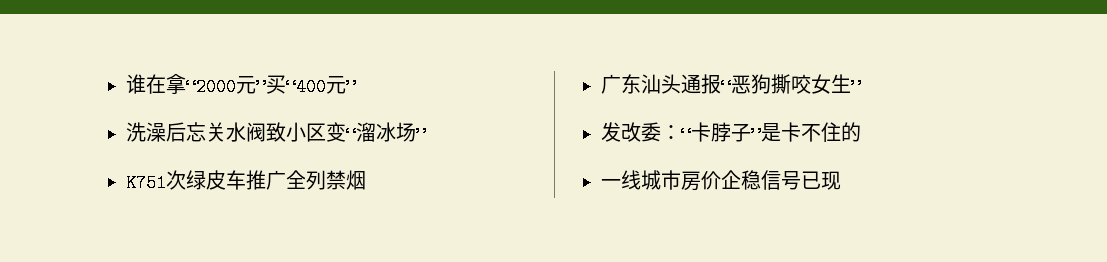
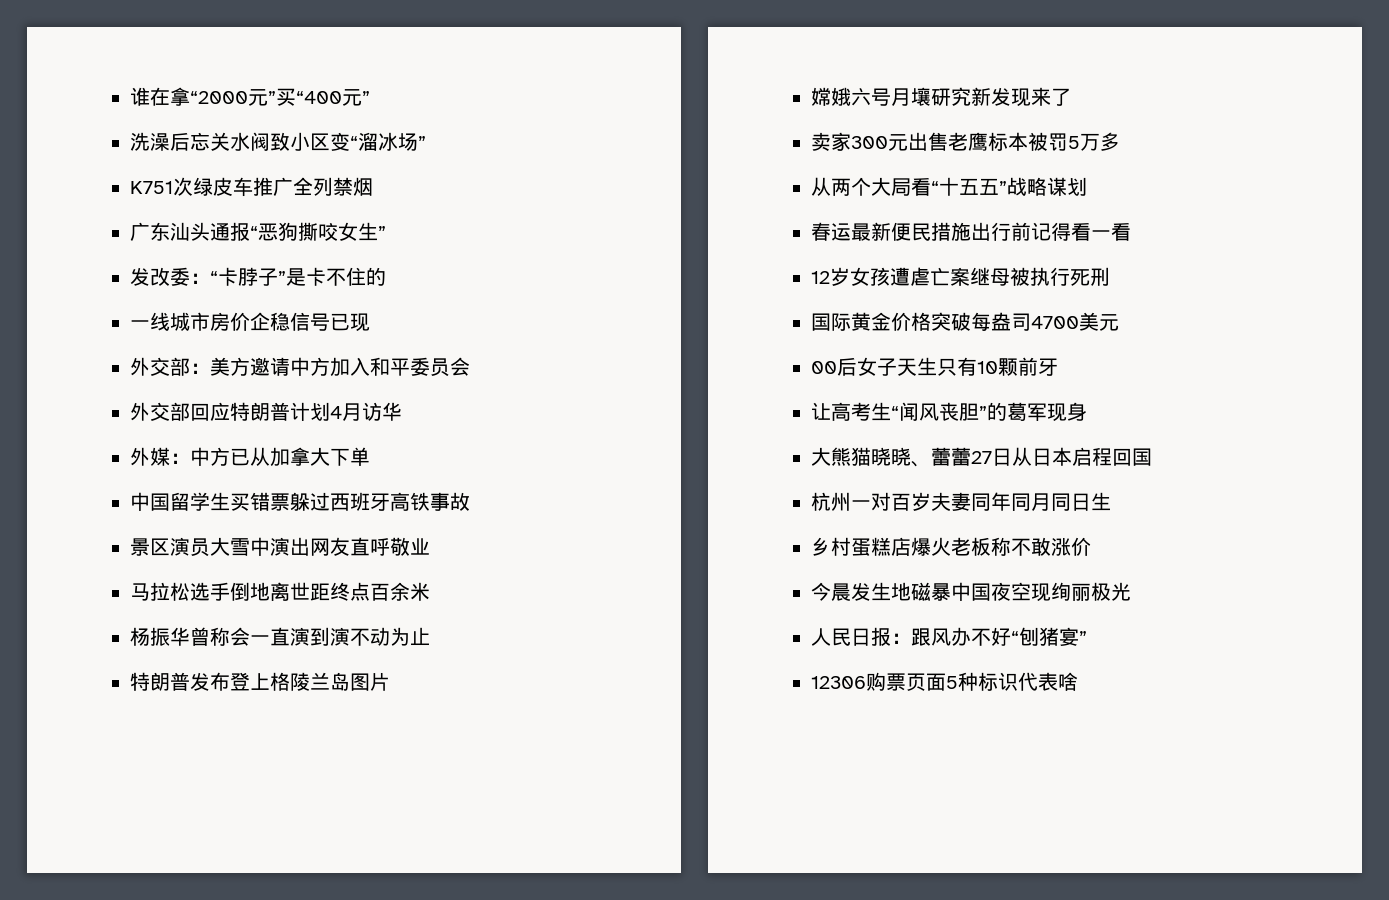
(841, 180) none -> [130,357,470,377] [130,402,402,421] [130,447,370,467] [130,492,470,511] [130,537,430,557] [130,582,430,601] [130,627,430,646] [130,672,390,691] [811,87,1071,107] [811,132,1120,151] [811,177,1087,197] [811,222,1131,241] [811,267,1110,286] [811,312,1119,331] [811,357,1058,376] [811,402,1087,422] [811,447,1152,467] [811,492,1111,512] [811,537,1091,556] [811,582,1131,602] [811,627,1087,646] [811,672,1078,691] // 外交部：美方邀请中方加入和平委员会 // 外交部回应特朗普计划4月访华 // 外媒：中方已从加拿大下单 // 中国留学生买错票躲过西班牙高铁事故 // 景区演员大雪中演出网友直呼敬业 // 马拉松选手倒地离世距终点百余米 // 杨振华曾称会一直演到演不动为止 // 特朗普发布登上格陵兰岛图片 // 嫦娥六号月壤研究新发现来了 // 卖家300元出售老鹰标本被罚5万多 // 从两个大局看“十五五”战略谋划 // 春运最新便民措施出行前记得看一看 // 12岁女孩遭虐亡案继母被执行死刑 // 国际黄金价格突破每盎司4700美元 // 00后女子天生只有10颗前牙 // 让高考生“闻风丧胆”的葛军现身 // 大熊猫晓晓、蕾蕾27日从日本启程回国 // 杭州一对百岁夫妻同年同月同日生 // 乡村蛋糕店爆火老板称不敢涨价 // 今晨发生地磁暴中国夜空现绚丽极光 // 人民日报：跟风办不好“刨猪宴” // 12306购票页面5种标识代表啥

